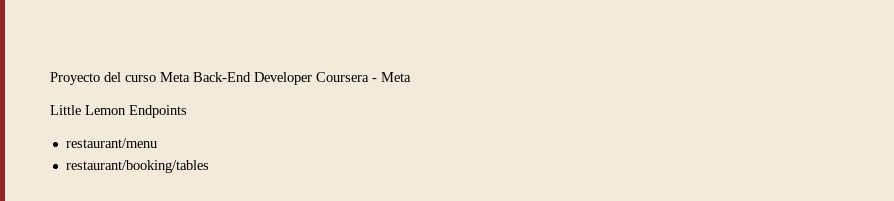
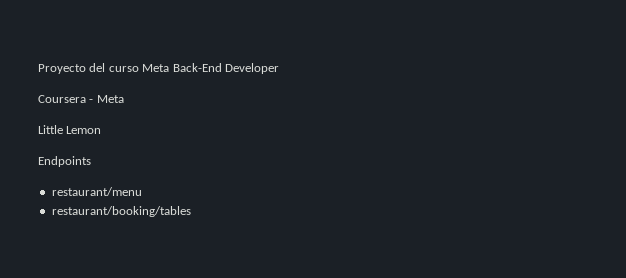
(312, 78) none -> (279, 68) //
(126, 110) none -> (102, 130) //

